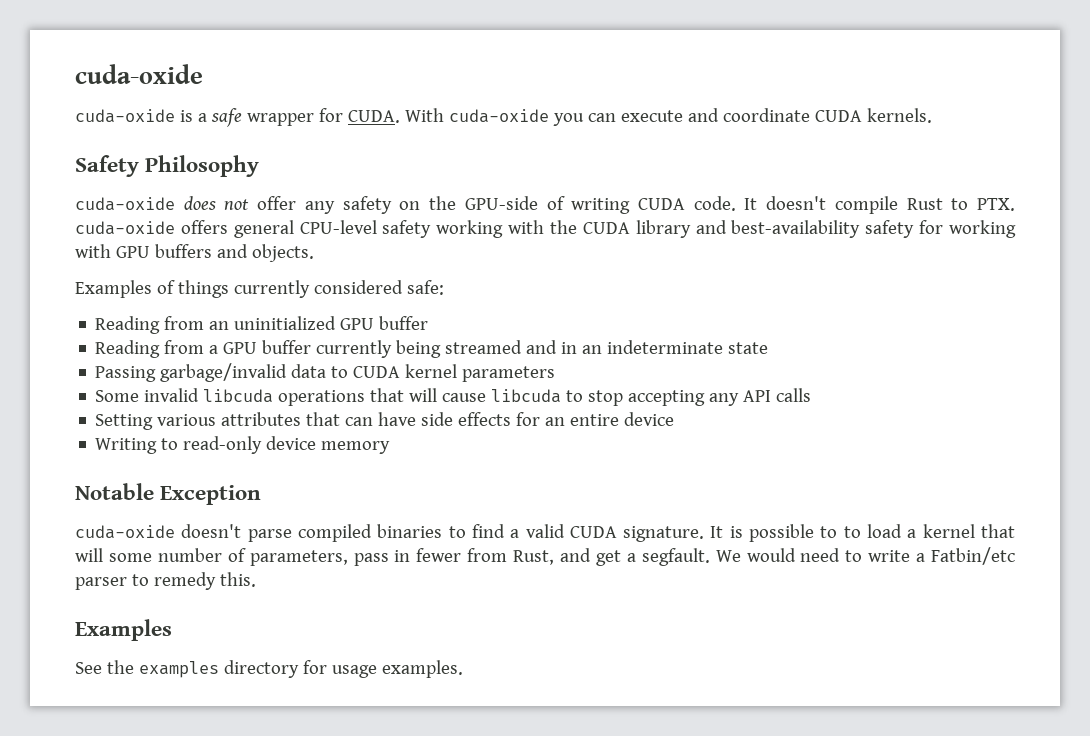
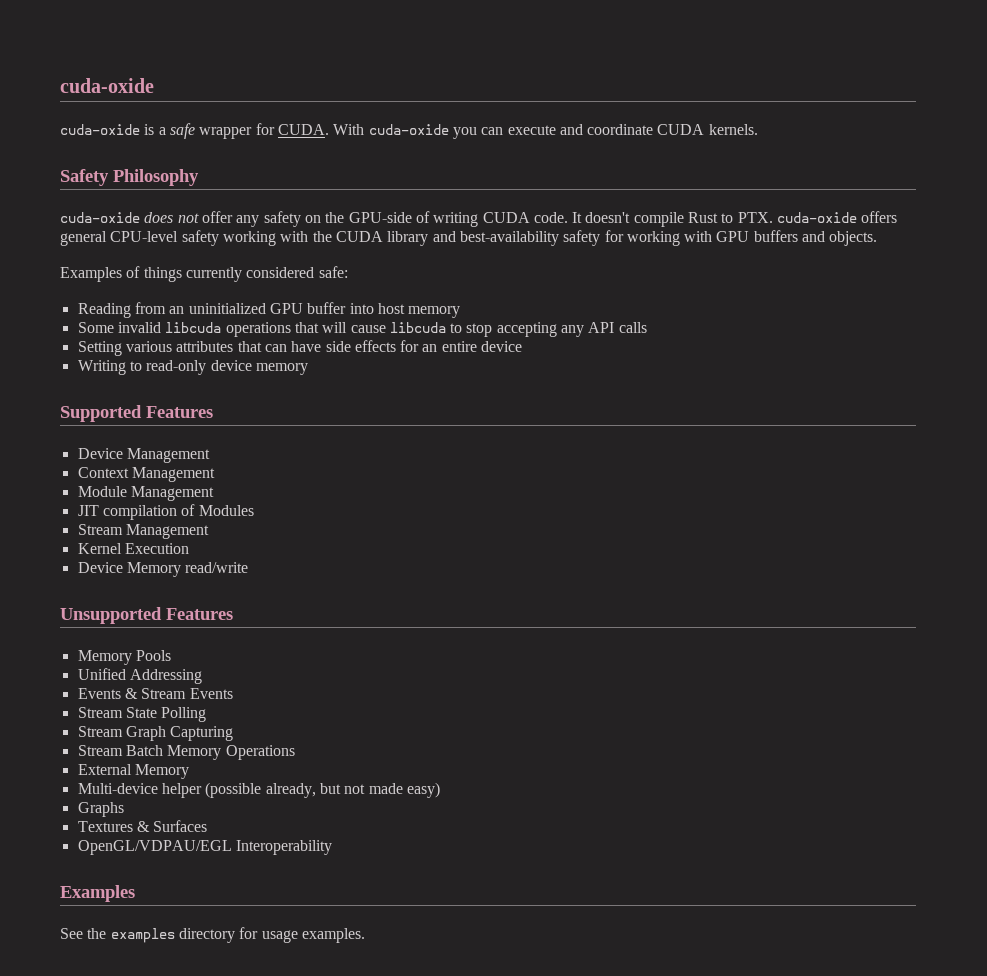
[95,340,769,358] [95,363,556,382] // Reading from a GPU buffer currently being streamed and in an indeterminate state // Passing garbage/invalid data to CUDA kernel parameters -> [349,303,461,318] into host memory
[75,483,262,505] [75,524,1015,542] [75,547,1015,566] [75,572,256,590] Notable Exception // cuda-oxide doesn't parse compiled binaries to find a valid CUDA signature. It is possible to to load a kernel that will some number of parameters, pass in fewer from Rust, and get a segfault. We would need to write a Fatbin/etc parser to remedy this. -> [60,405,213,422] [77,448,210,463] [77,467,215,482] [77,486,214,501] [77,504,254,520] [77,524,209,539] [77,543,189,554] [77,562,249,577] [60,607,233,624] [77,650,171,665] [77,668,202,684] [77,688,233,699] [77,707,207,722] [77,726,234,741] [77,745,295,760] [77,764,189,779] [77,782,440,798] [77,802,124,817] [77,820,208,832] [77,840,332,855] Supported Features // Device Management // Context Management // Module Management // JIT compilation of Modules // Stream Management // Kernel Execution // Device Memory read/write // Unsupported Features // Memory Pools // Unified Addressing // Events & Stream Events // Stream State Polling // Stream Graph Capturing // Stream Batch Memory Operations // External Memory // Multi-device helper (possible already, but not made easy) // Graphs // Textures & Surfaces // OpenGL/VDPAU/EGL Interoperability

